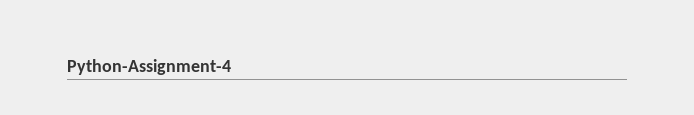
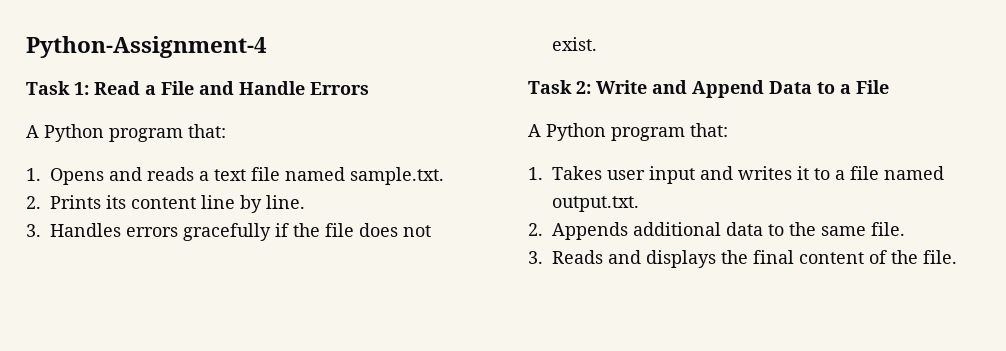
(231, 67) none -> [26,81,369,95] [26,124,226,142] [26,167,444,185] [26,195,305,213] [26,223,431,241] [552,37,597,51] [528,80,889,98] [528,123,728,141] [528,166,944,184] [552,196,639,212] [528,222,905,240] [528,250,957,268] // Task 1: Read a File and Handle Errors // A Python program that: // 1. Opens and reads a text file named sample.txt. // 2. Prints its content line by line. // 3. Handles errors gracefully if the file does not exist. // Task 2: Write and Append Data to a File // A Python program that: // 1. Takes user input and writes it to a file named output.txt. // 2. Appends additional data to the same file. // 3. Reads and displays the final content of the file.

